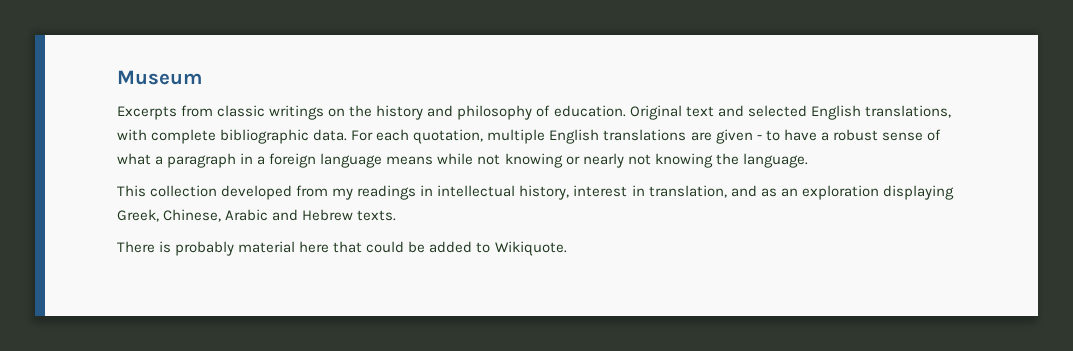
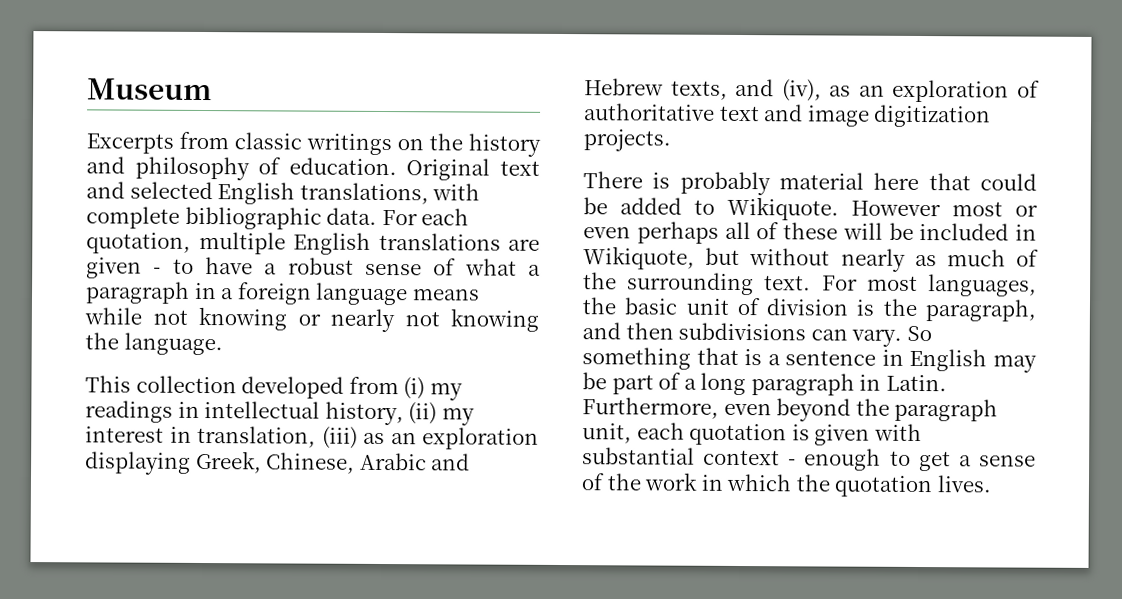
(329, 191) none -> [403,377,426,400] (i)
(570, 192) none -> [408,402,475,426] (ii) my
[730,185,757,197] and -> [321,426,358,449] (iii)
[357,210,397,221] texts. -> [670,78,1040,103] [584,103,992,128] [583,129,671,152] texts, and (iv), as an exploration of authoritative text and image digitization projects.
(567, 248) none -> [851,200,1038,217] [583,221,1037,244] [583,246,1039,272] [583,272,1037,297] [582,297,1037,322] [582,322,932,347] [582,347,1037,373] [582,372,947,396] [582,397,999,422] [582,422,922,446] [582,447,1036,472] [581,472,992,498] However most or even perhaps all of these will be included in Wikiquote, but without nearly as much of the surrounding text. For most languages, the basic unit of division is the paragraph, and then subdivisions can vary. So something that is a sentence in English may be part of a long paragraph in Latin. Furthermore, even beyond the paragraph unit, each quotation is given with substantial context - enough to get a sense of the work in which the quotation lives.

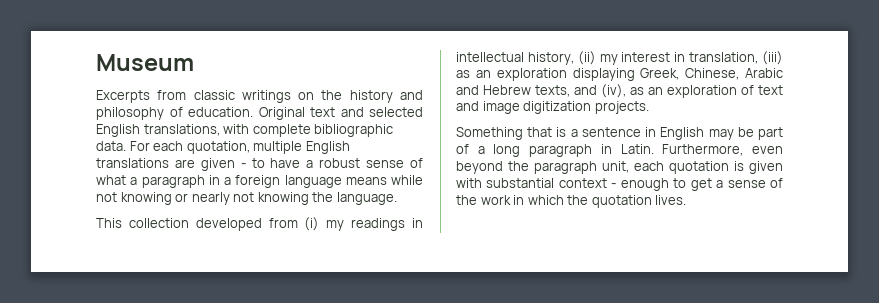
[584,103,715,121] authoritative -> (754, 90) none
[583,171,1037,196] [583,196,1038,221] [583,221,1037,244] [583,246,1039,272] [583,272,1037,297] [582,297,1037,322] [582,322,932,347] [582,347,691,370] There is probably material here that could be added to Wikiquote. However most or even perhaps all of these will be included in Wikiquote, but without nearly as much of the surrounding text. For most languages, the basic unit of division is the paragraph, and then subdivisions can vary. So something -> [456,127,523,140] Something

